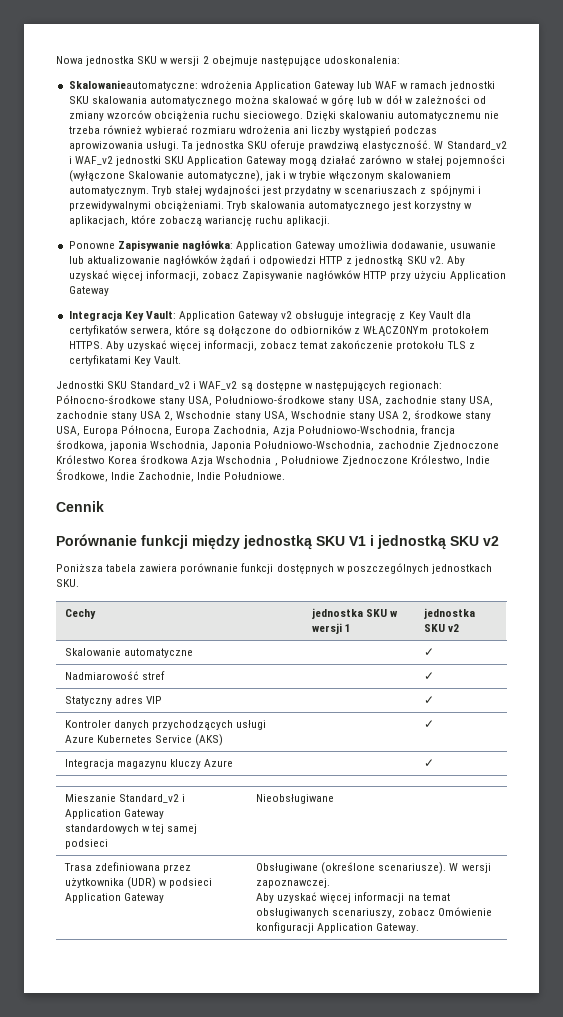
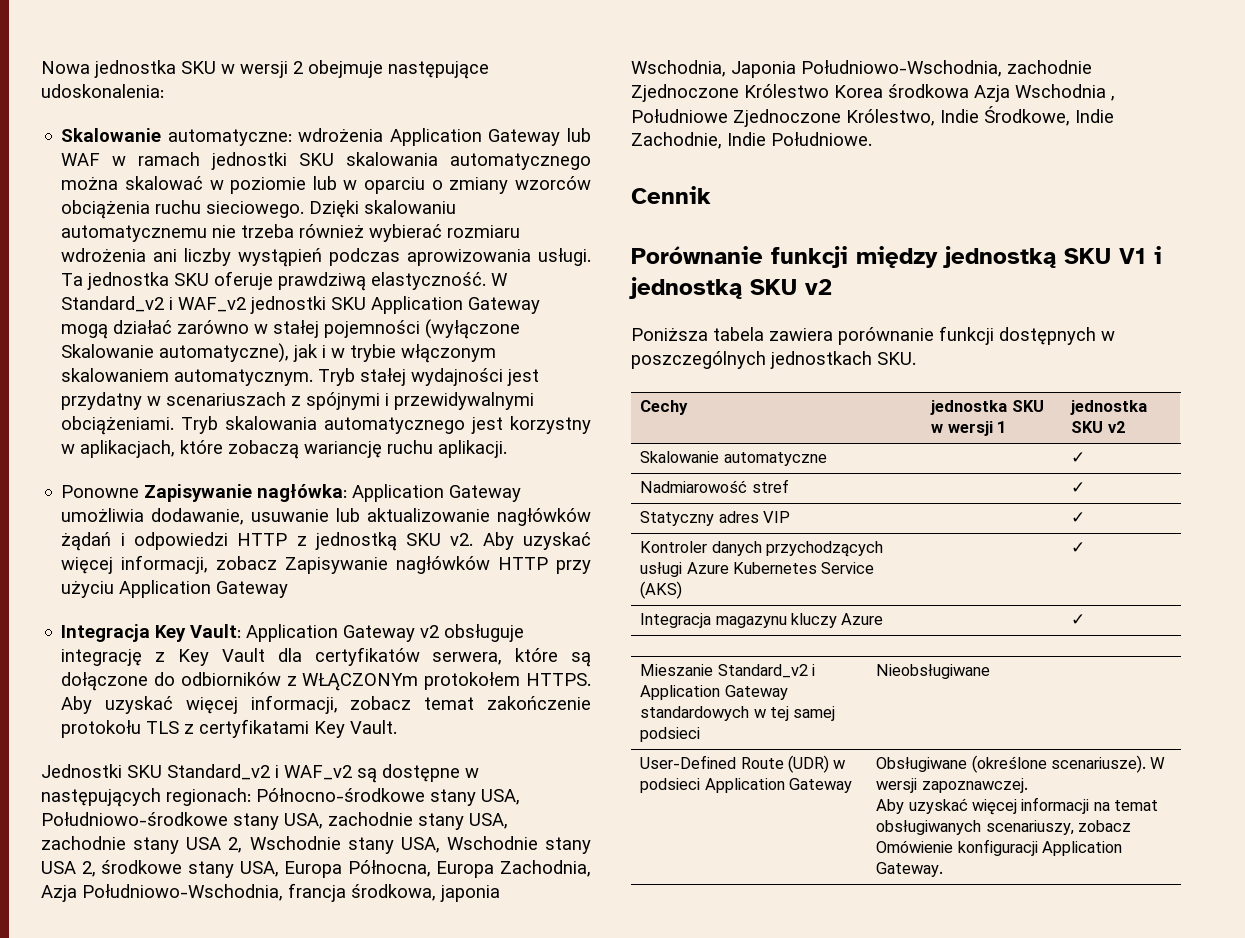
[68,80,198,91] Skalowanieautomatyczne: -> [61,128,292,146] Skalowanie automatyczne:
[331,95,355,106] górę -> [230,177,307,194] poziomie
[385,95,486,104] dół w zależności od -> [364,177,443,194] oparciu o
[64,862,192,873] [65,878,125,888] Trasa zdefiniowana przez użytkownika -> [640,755,784,769] User-Defined Route

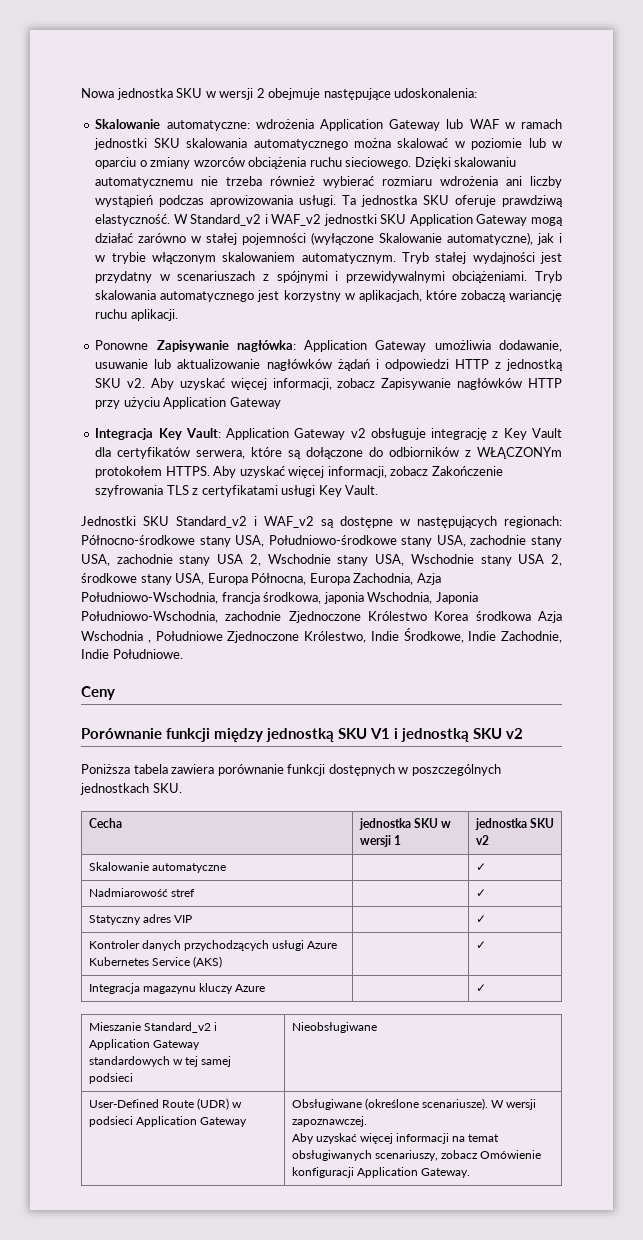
[424,696,591,710] [61,720,142,738] temat zakończenie protokołu -> [431,466,503,476] [95,485,164,497] Zakończenie szyfrowania
(310, 728) none -> [281,485,316,497] usługi
[631,186,711,204] Cennik -> [81,686,115,700] Ceny
[640,400,689,415] Cechy -> [88,818,122,828] Cecha

